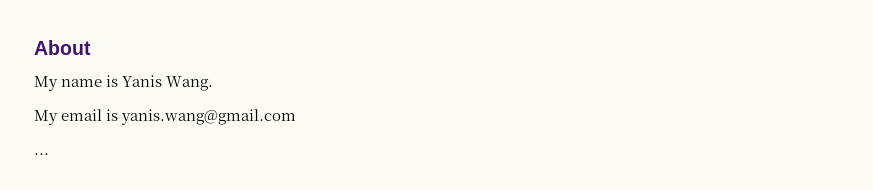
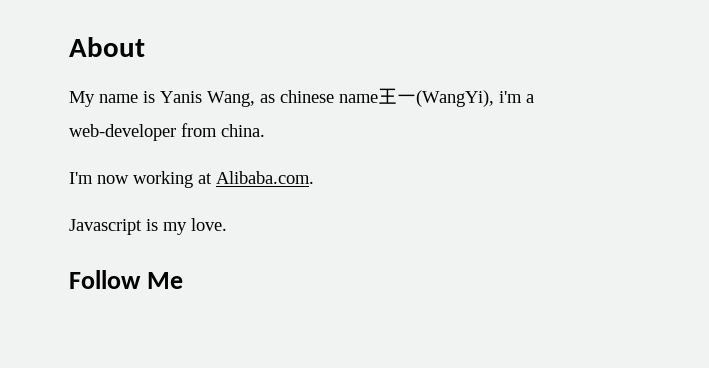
[166,76,214,91] [34,109,297,125] [34,153,49,155] Wang. // My email is yanis.wang@gmail.com // ... -> [207,88,534,107] [69,123,265,141] [69,171,314,188] [69,218,227,235] [69,270,184,289] Wang, as chinese name王一(WangYi), i'm a web-developer from china. // I'm now working at Alibaba.com. // Javascript is my love. // Follow Me

